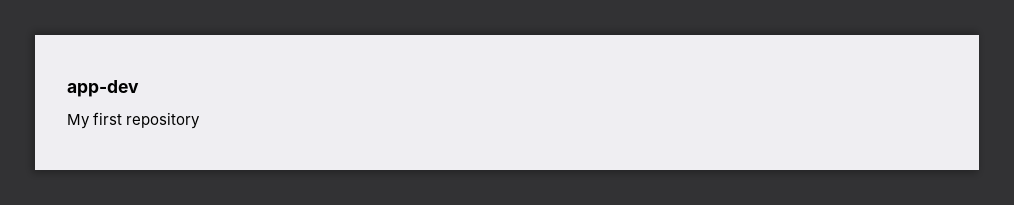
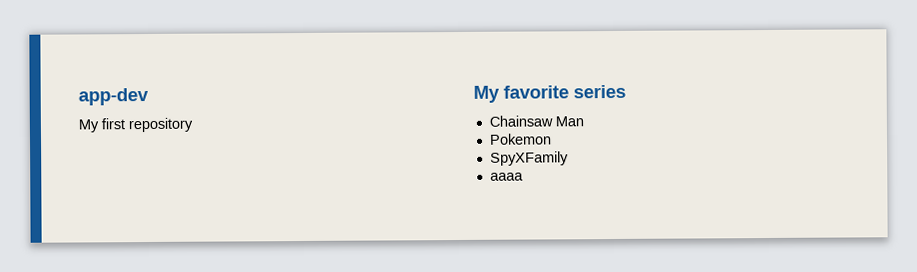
(201, 120) none -> [473,84,626,103] [488,115,584,127] [488,133,552,145] [489,151,569,166] [489,172,524,181] // My favorite series // Chainsaw Man // Pokemon // SpyXFamily // aaaa

